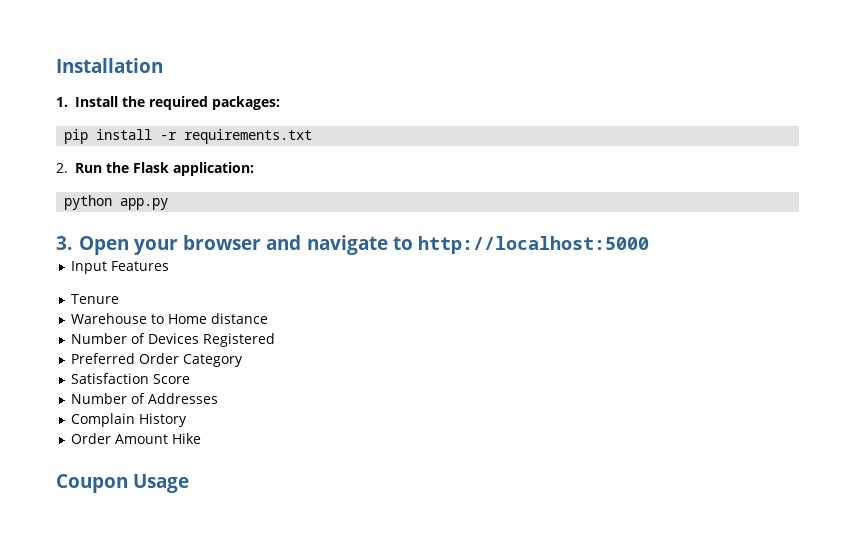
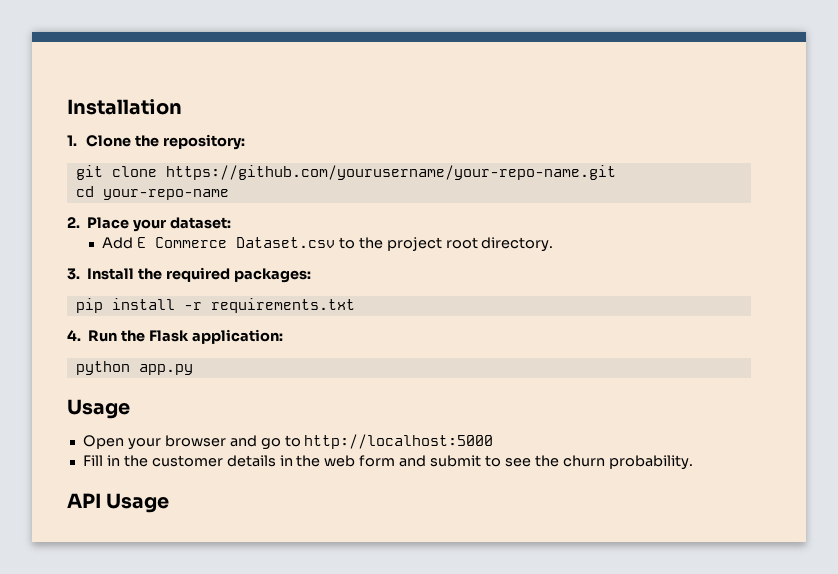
(68, 102) none -> [86,134,245,150] [75,165,616,180] [75,186,229,200] [67,217,232,232] [101,237,554,252] [67,268,80,280] Clone the repository: // git clone https://github.com/yourusername/your-repo-name.git // cd your-repo-name // 2. Place your dataset: // Add E Commerce Dataset.csv to the project root directory. // 3.
[56,163,68,173] 2. -> [67,330,81,341] 4.
[56,236,72,250] 3. -> [67,399,130,419] Usage //
[306,235,388,255] navigate -> [260,438,281,450] go
[71,261,170,274] [71,294,120,304] [71,313,269,324] [71,333,276,347] [71,353,244,367] [71,373,191,384] [71,393,219,404] [71,413,188,427] [71,433,202,444] [56,474,128,493] Input Features // Tenure // Warehouse to Home distance // Number of Devices Registered // Preferred Order Category // Satisfaction Score // Number of Addresses // Complain History // Order Amount Hike // Coupon -> [82,455,693,470] [67,493,101,508] Fill in the customer details in the web form and submit to see the churn probability. // API

